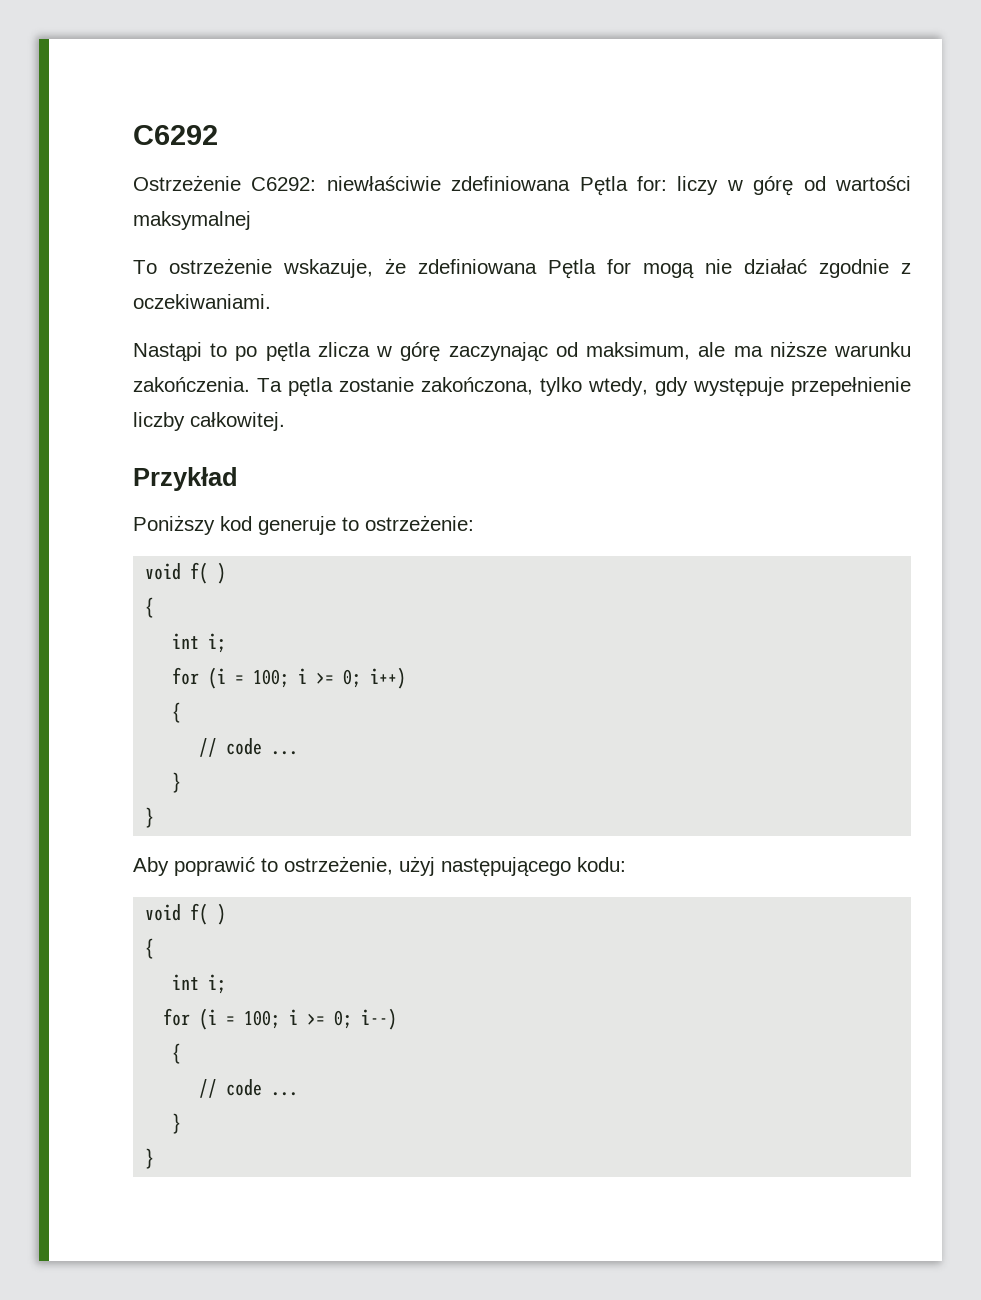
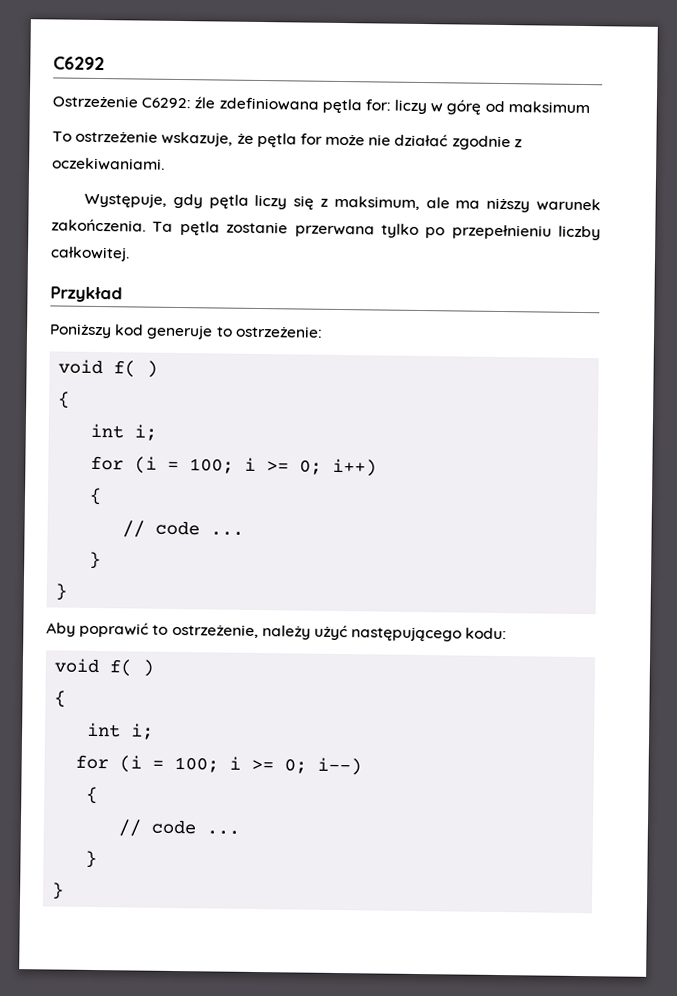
[326,176,628,196] niewłaściwie zdefiniowana Pętla -> [194,96,362,114] źle zdefiniowana pętla
[834,176,911,191] [133,211,251,230] wartości maksymalnej -> [507,101,590,114] maksimum
[418,259,694,279] zdefiniowana Pętla for mogą -> [256,132,366,148] pętla for może
[133,342,578,362] Nastąpi to po pętla zlicza w górę zaczynając od -> [84,192,329,210] Występuje, gdy pętla liczy się z
[769,341,912,357] niższe warunku -> [486,197,601,213] niższy warunek
[421,377,911,397] zakończona, tylko wtedy, gdy występuje przepełnienie -> [294,223,552,240] przerwana tylko po przepełnieniu
[399,856,435,876] użyj -> [261,624,348,641] należy użyć

